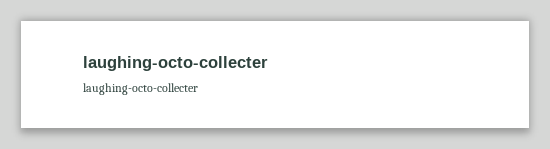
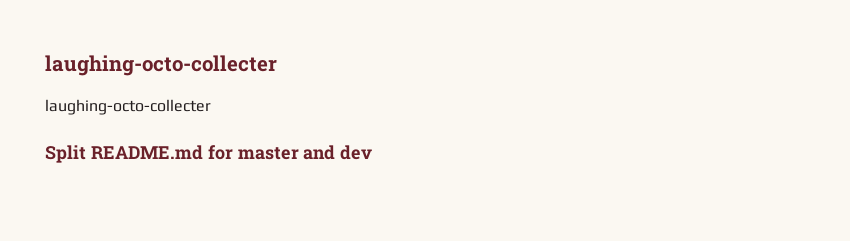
(198, 89) none -> [45,145,373,163] // Split README.md for master and dev

